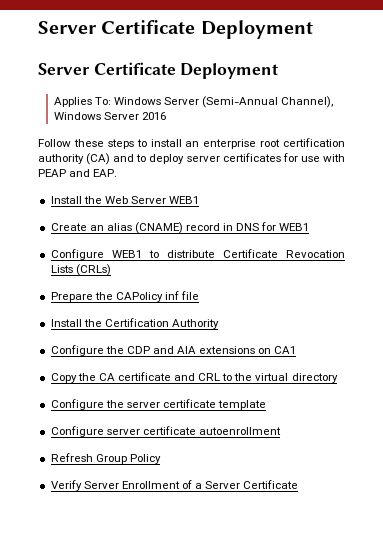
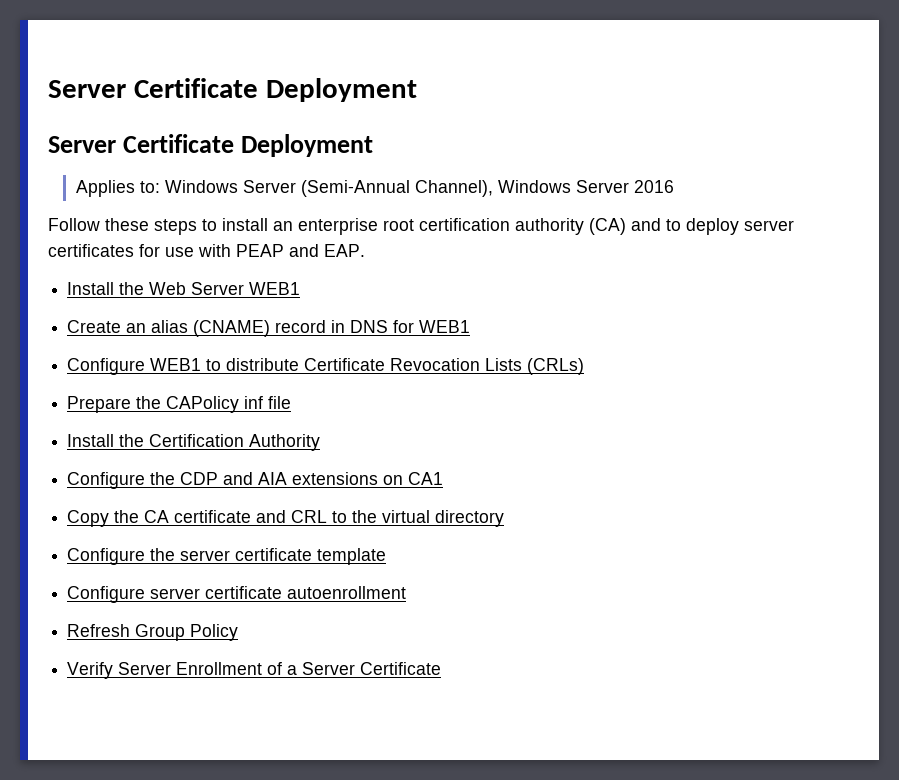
[94,97,111,105] To: -> [139,181,160,193] to:

